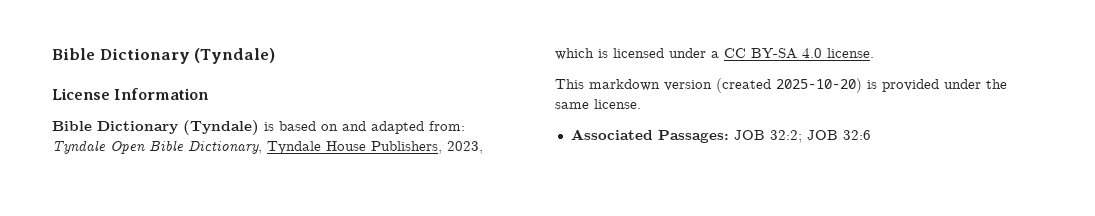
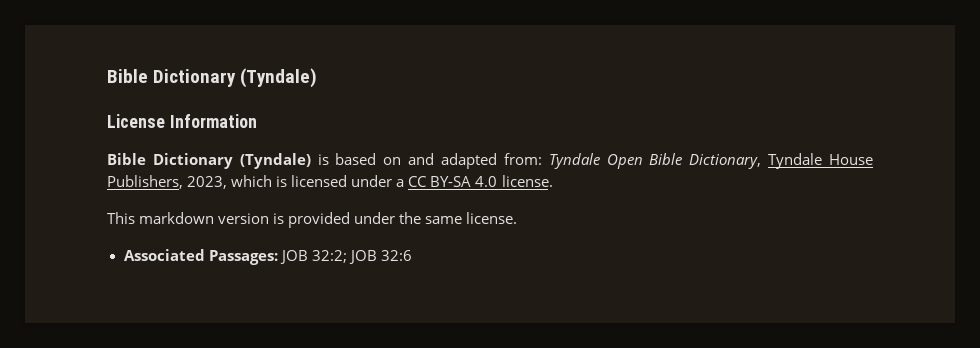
[716,78,862,93] (created 2025-10-20) -> (270, 218) none

